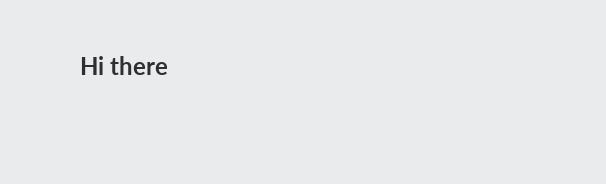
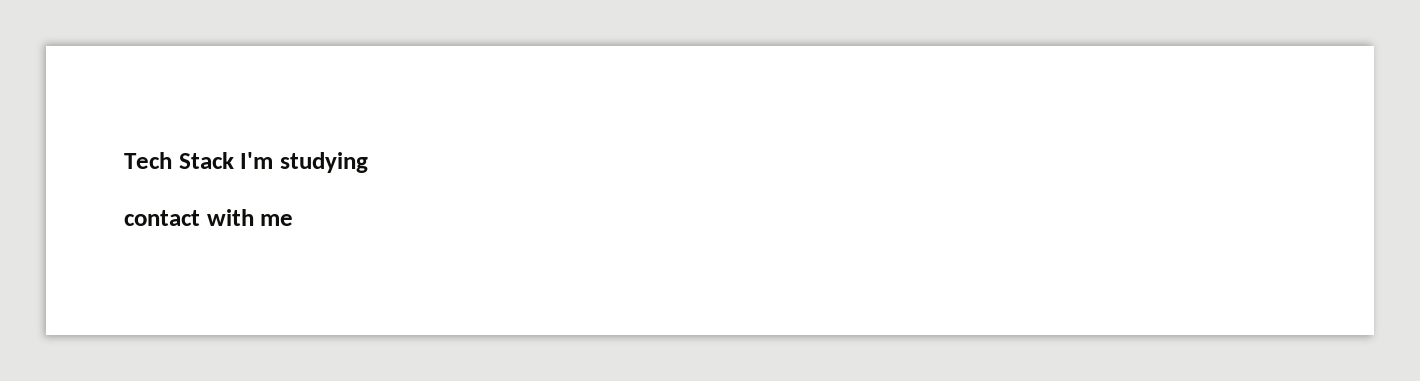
[80,56,169,75] Hi there -> [124,152,368,173] [124,209,294,226] Tech Stack I'm studying // contact with me

